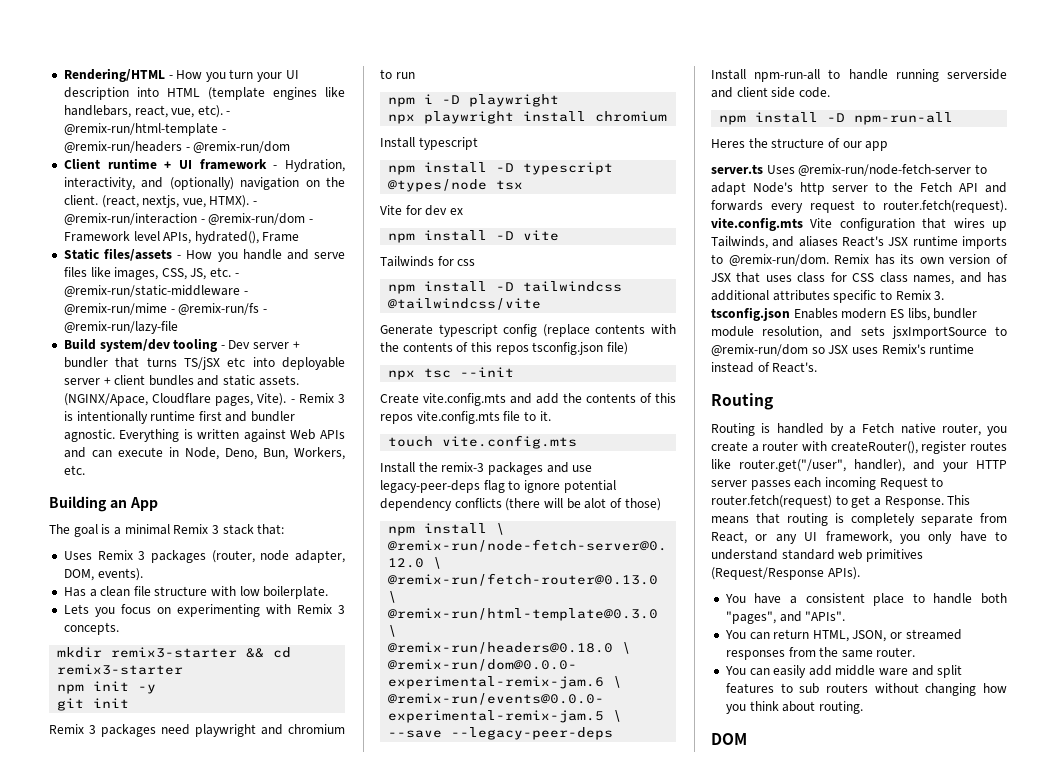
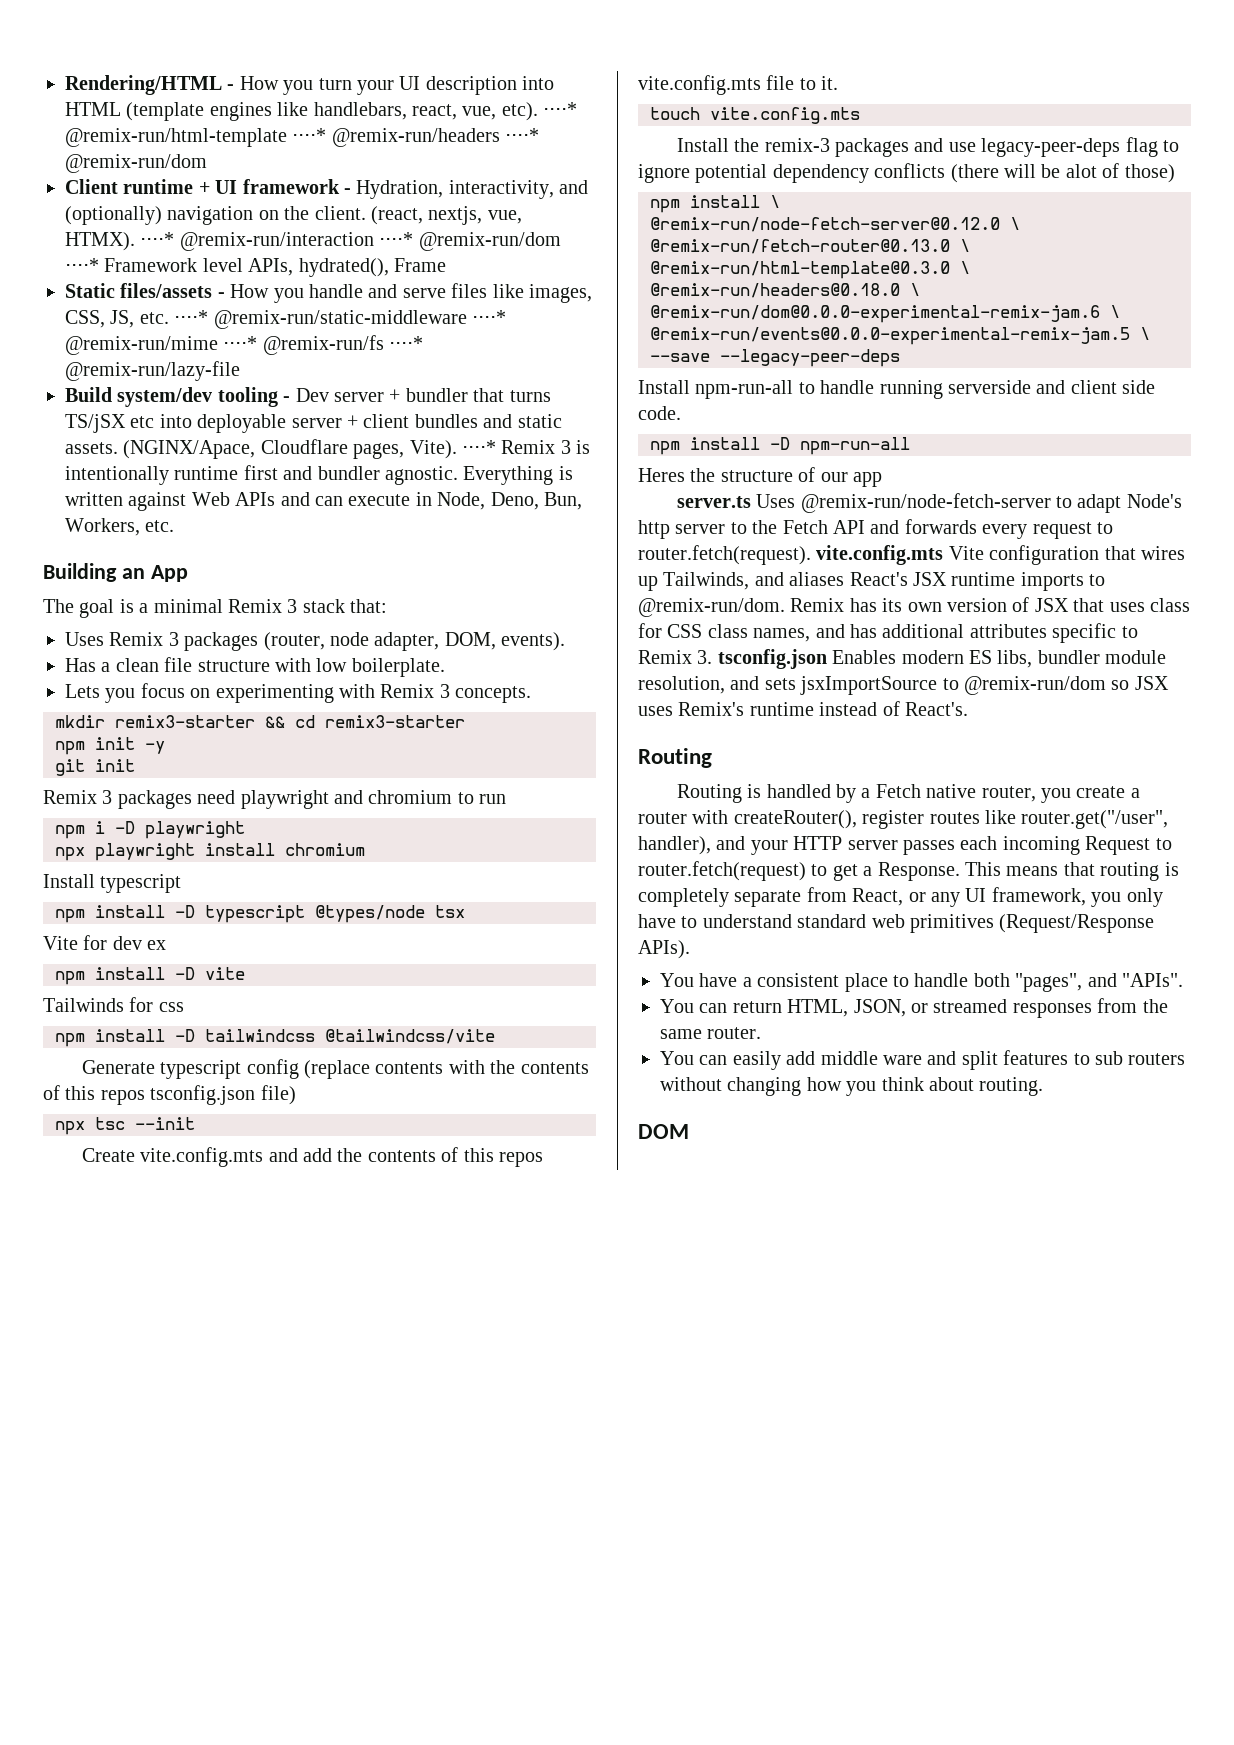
[226,111,231,115] [63,123,226,136] [63,141,190,153] - @remix-run/html-template - @remix-run/headers - -> [543,102,578,116] [65,128,540,147] ⋅⋅⋅⋅* @remix-run/html-template ⋅⋅⋅⋅* @remix-run/headers ⋅⋅⋅⋅*
[253,201,258,205] [63,213,313,225] - @remix-run/interaction - @remix-run/dom - -> [140,232,561,251] [65,258,99,272] ⋅⋅⋅⋅* @remix-run/interaction ⋅⋅⋅⋅* @remix-run/dom ⋅⋅⋅⋅*
[234,273,239,277] [63,285,248,297] [63,303,267,315] - @remix-run/static-middleware - @remix-run/mime - @remix-run/fs - -> [174,310,506,329] [65,335,424,355] ⋅⋅⋅⋅* @remix-run/static-middleware ⋅⋅⋅⋅* @remix-run/mime ⋅⋅⋅⋅* @remix-run/fs ⋅⋅⋅⋅*
[290,399,295,403] - -> [461,440,496,454] ⋅⋅⋅⋅*

